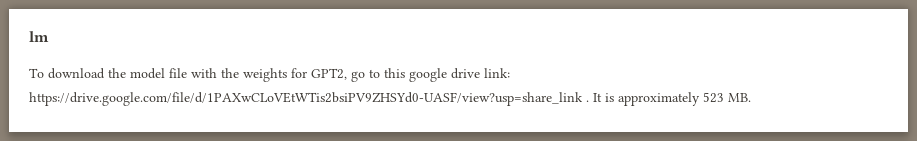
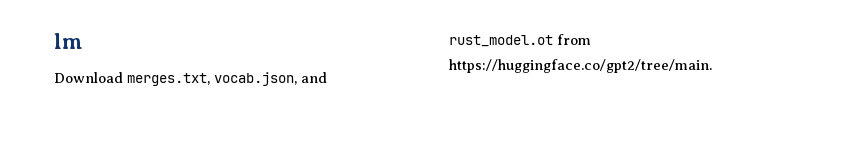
[29,68,510,82] [29,92,751,106] To download the model file with the weights for GPT2, go to this google drive link: https://drive.google.com/file/d/1PAXwCLoVEtWTis2bsiPV9ZHSYd0-UASF/view?usp=share_link . It is approximately 523 MB. -> [54,72,327,86] [449,34,591,47] [449,59,712,73] Download merges.txt, vocab.json, and rust_model.ot from https://huggingface.co/gpt2/tree/main.

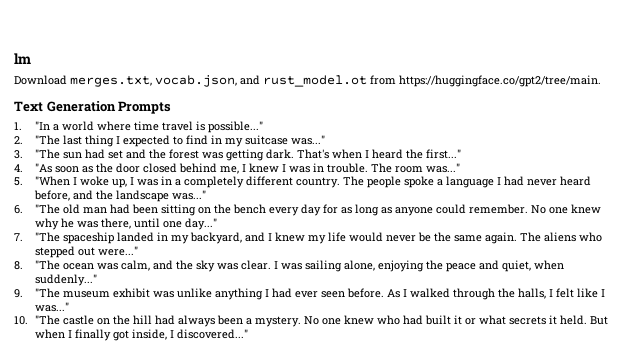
(712, 66) none -> [14,101,172,114] [14,121,263,133] [14,135,325,147] [14,149,461,161] [14,163,460,174] [14,176,591,188] [33,190,206,202] [14,204,601,216] [34,218,217,230] [14,232,602,244] [34,246,138,258] [14,260,564,272] [34,274,97,286] [14,288,605,300] [34,302,69,312] [14,315,608,327] [34,329,248,341] // Text Generation Prompts // 1. "In a world where time travel is possible..." // 2. "The last thing I expected to find in my suitcase was..." // 3. "The sun had set and the forest was getting dark. That's when I heard the first..." // 4. "As soon as the door closed behind me, I knew I was in trouble. The room was..." // 5. "When I woke up, I was in a completely different country. The people spoke a language I had never heard before, and the landscape was..." // 6. "The old man had been sitting on the bench every day for as long as anyone could remember. No one knew why he was there, until one day..." // 7. "The spaceship landed in my backyard, and I knew my life would never be the same again. The aliens who stepped out were..." // 8. "The ocean was calm, and the sky was clear. I was sailing alone, enjoying the peace and quiet, when suddenly..." // 9. "The museum exhibit was unlike anything I had ever seen before. As I walked through the halls, I felt like I was..." // 10. "The castle on the hill had always been a mystery. No one knew who had built it or what secrets it held. But when I finally got inside, I discovered..."

